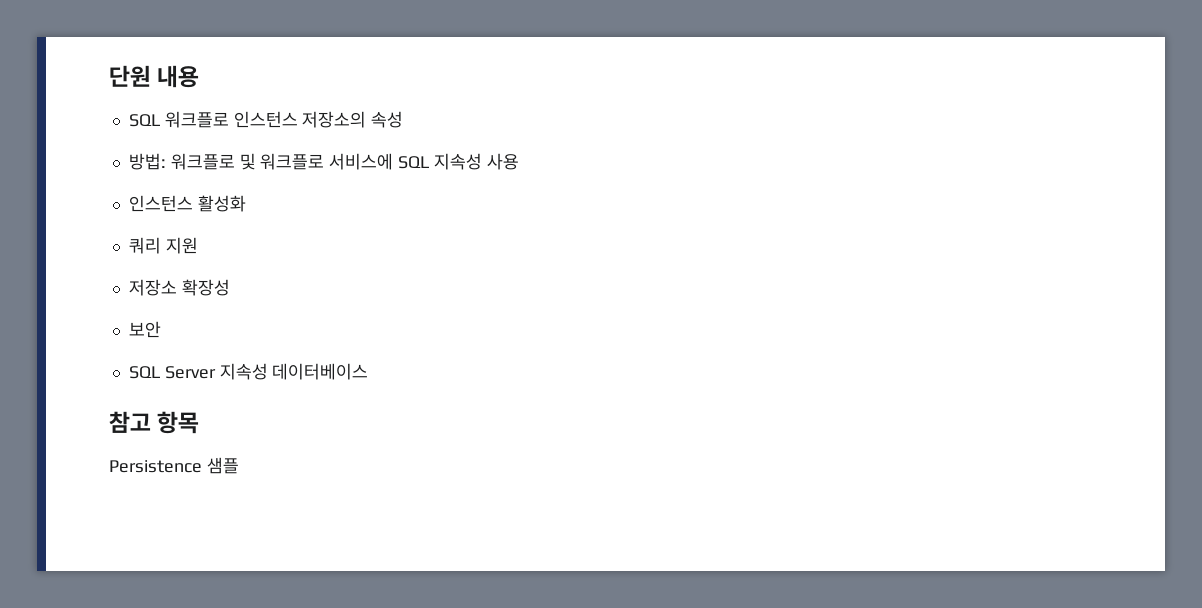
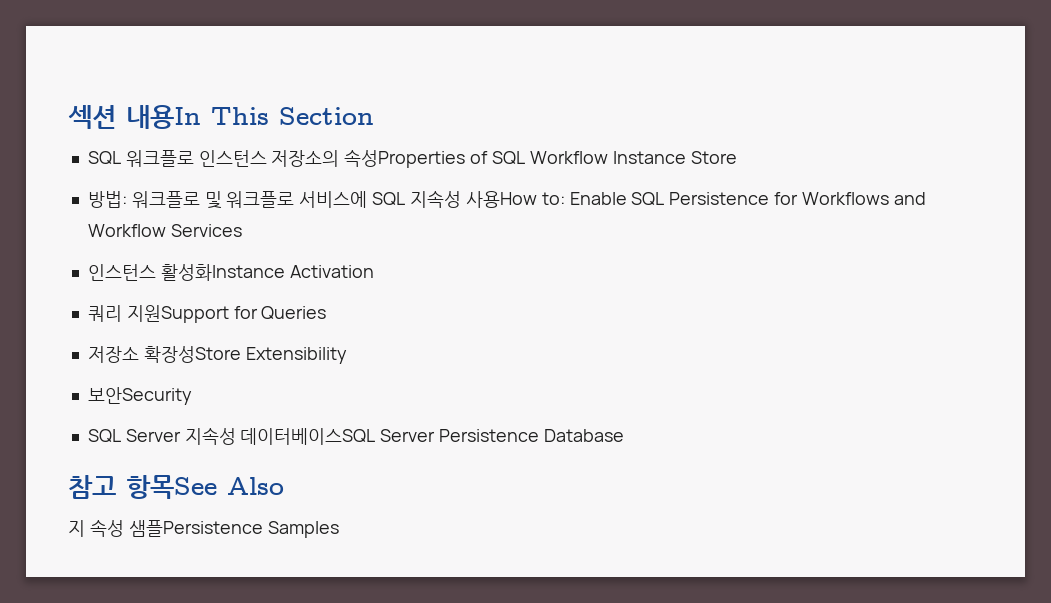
[109,65,200,88] 단원 내용 -> [68,105,374,129] 섹션 내용In This Section
[371,111,404,128] 속성 -> [344,149,737,168] 속성Properties of SQL Workflow Instance Store
[486,153,519,170] [128,195,246,212] 사용 // 인스턴스 활성화 -> [465,191,926,208] [87,224,242,237] [87,264,374,281] 사용How to: Enable SQL Persistence for Workflows and Workflow Services // 인스턴스 활성화Instance Activation
[165,237,198,254] [128,279,230,296] [128,321,161,338] [128,363,369,380] [109,411,200,434] [109,457,239,474] 지원 // 저장소 확장성 // 보안 // SQL Server 지속성 데이터베이스 // 참고 항목 // Persistence 샘플 -> [126,305,327,323] [87,346,347,364] [87,387,192,405] [87,427,624,445] [68,475,284,499] [68,519,339,538] 지원Support for Queries // 저장소 확장성Store Extensibility // 보안Security // SQL Server 지속성 데이터베이스SQL Server Persistence Database // 참고 항목See Also // 지 속성 샘플Persistence Samples

